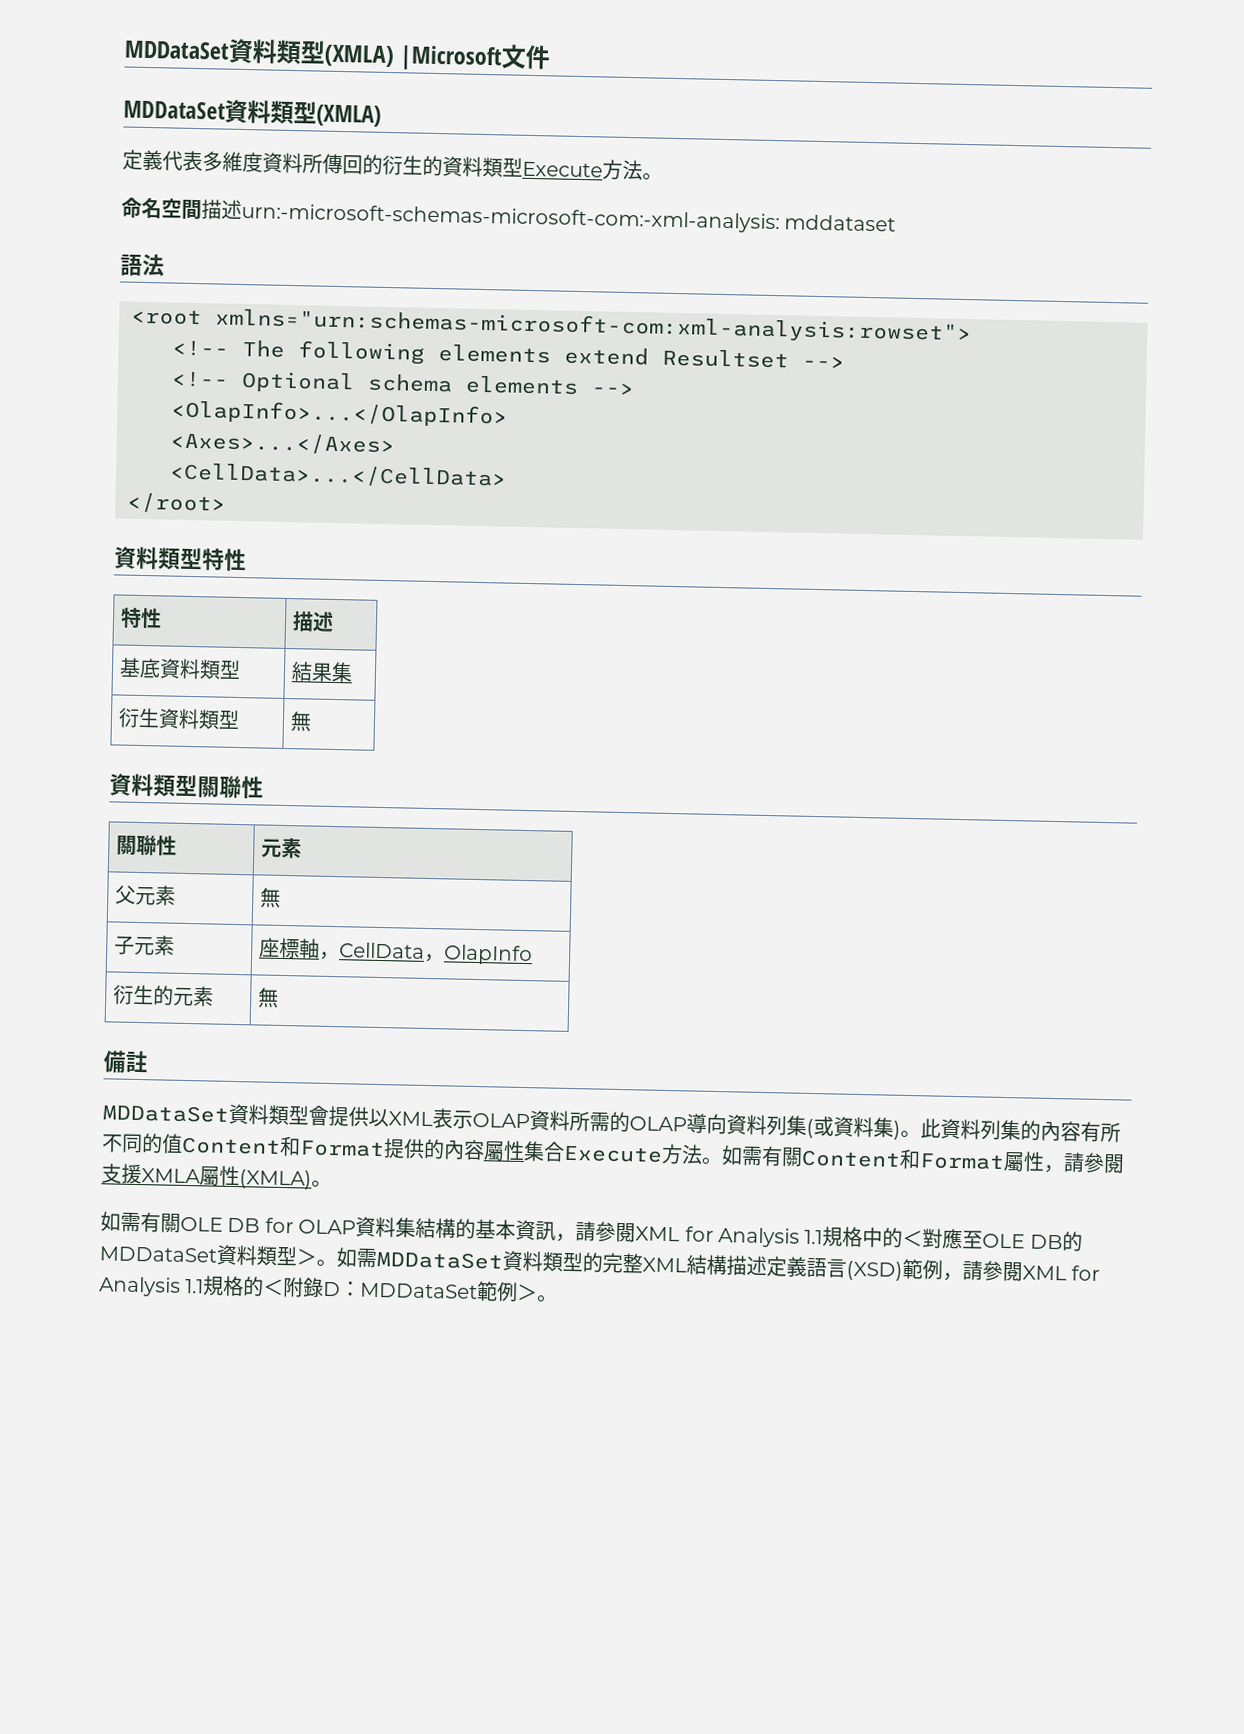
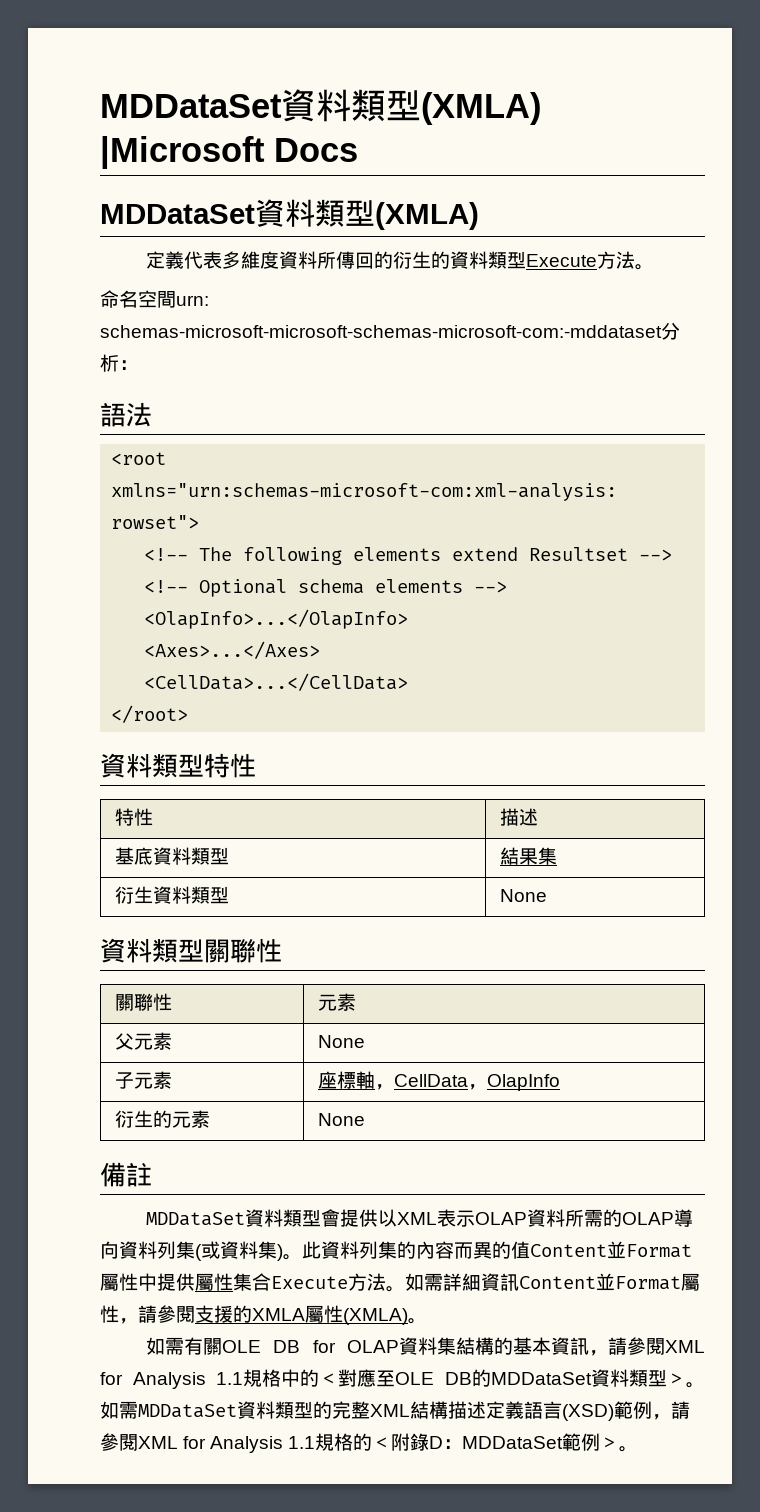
[501,44,552,70] 文件 -> [274,138,358,162] Docs
[201,199,897,234] 描述urn:-microsoft-schemas-microsoft-com:-xml-analysis: mddataset -> [176,295,209,306] [100,322,680,340] [100,354,138,372] urn: schemas-microsoft-microsoft-schemas-microsoft-com:-mddataset分析：
[290,711,313,732] | 無 -> [500,889,548,902] | None
[260,887,282,908] | 無 -> [318,1035,366,1048] | None
[258,987,280,1008] | 無 -> [318,1113,366,1126] | None
[1080,1121,1121,1143] [101,1133,485,1161] 有所不同的值Content和Format提供的內容 -> [454,1241,692,1259] [100,1273,195,1291] 而異的值Content並Format屬性中提供
[761,1145,921,1170] 有關Content和 -> [443,1273,615,1291] 詳細資訊Content並
(142, 1174) none -> [233,1305,252,1323] 的

